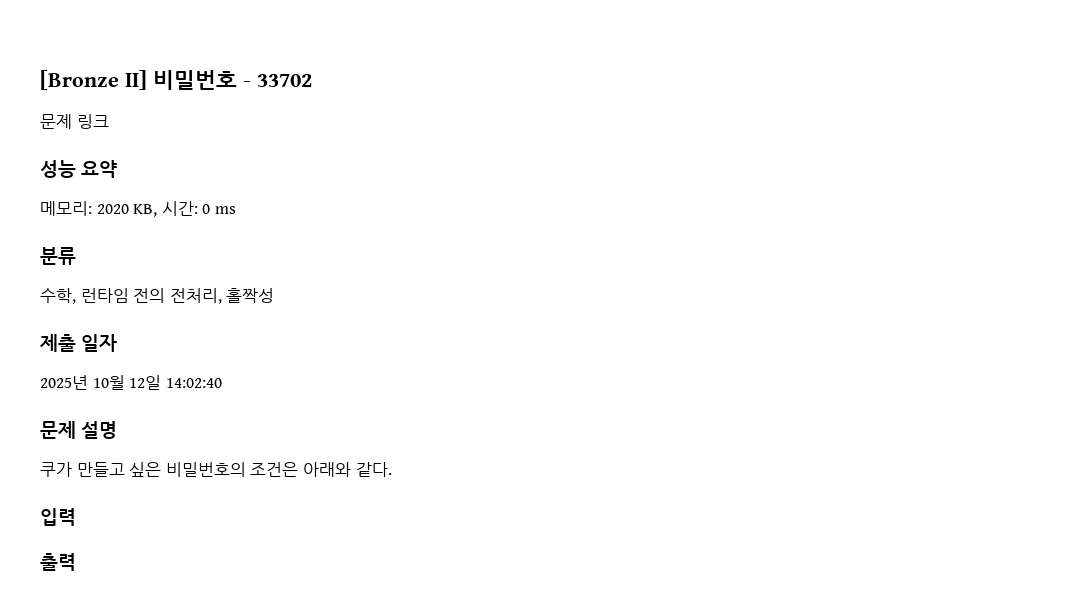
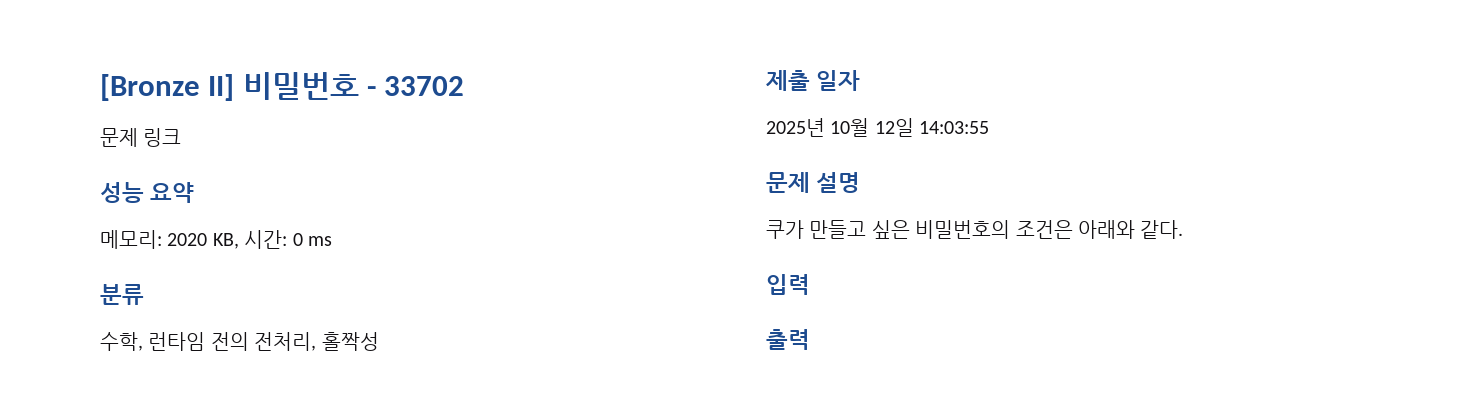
[165,378,222,388] 14:02:40 -> [919,121,990,134] 14:03:55

